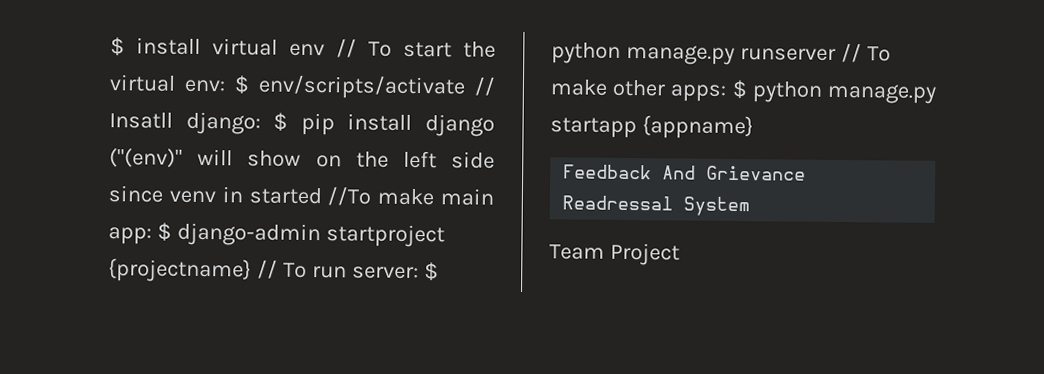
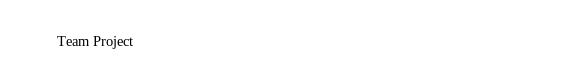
[110,37,496,58] [109,74,496,100] [109,111,495,137] [109,148,495,169] [108,185,494,206] [108,222,445,248] [108,258,439,283] [551,42,891,65] [550,79,936,104] [550,115,754,140] [563,164,807,181] [562,195,751,217] $ install virtual env // To start the virtual env: $ env/scripts/activate // Insatll django: $ pip install django ("(env)" will show on the left side since venv in started //To make main app: $ django-admin startproject {projectname} // To run server: $ python manage.py runserver // To make other apps: $ python manage.py startapp {appname} // Feedback And Grievance Readressal System // -> (57, 41) none

